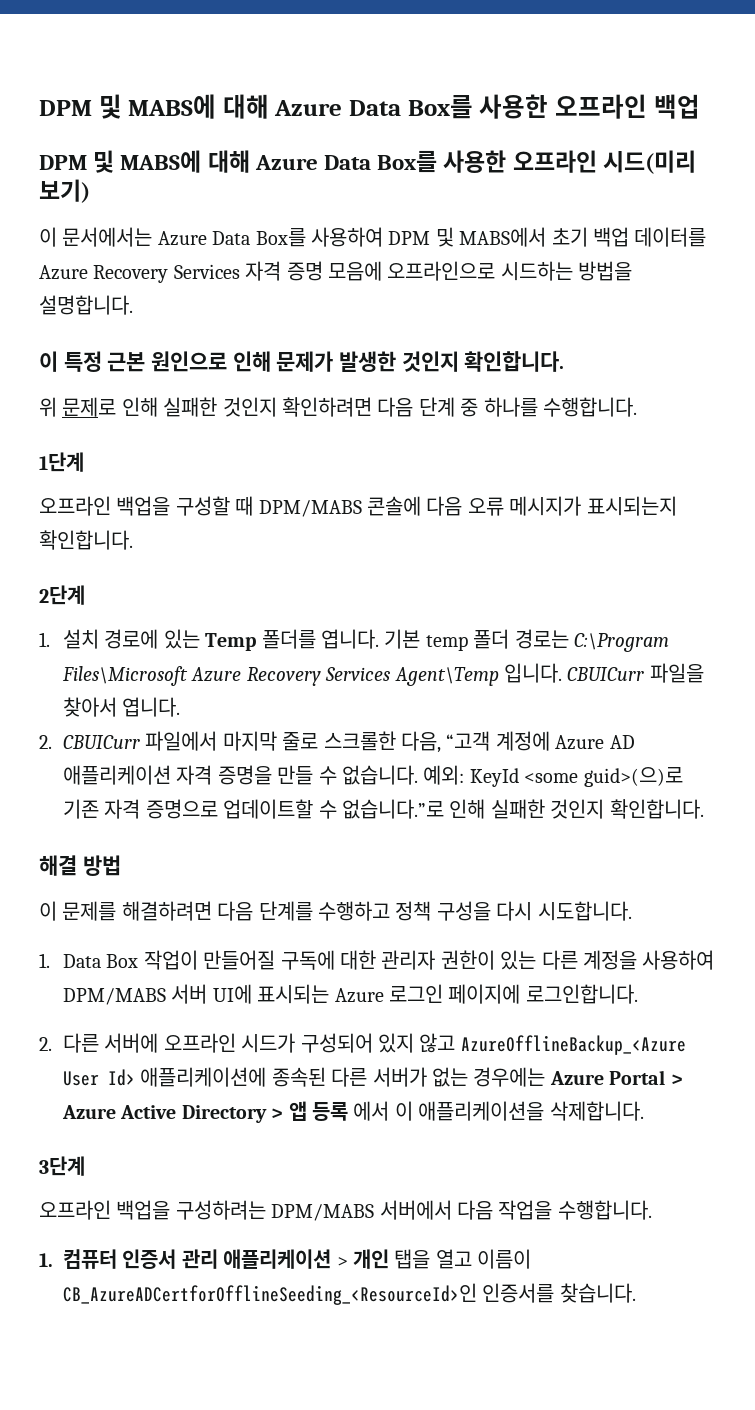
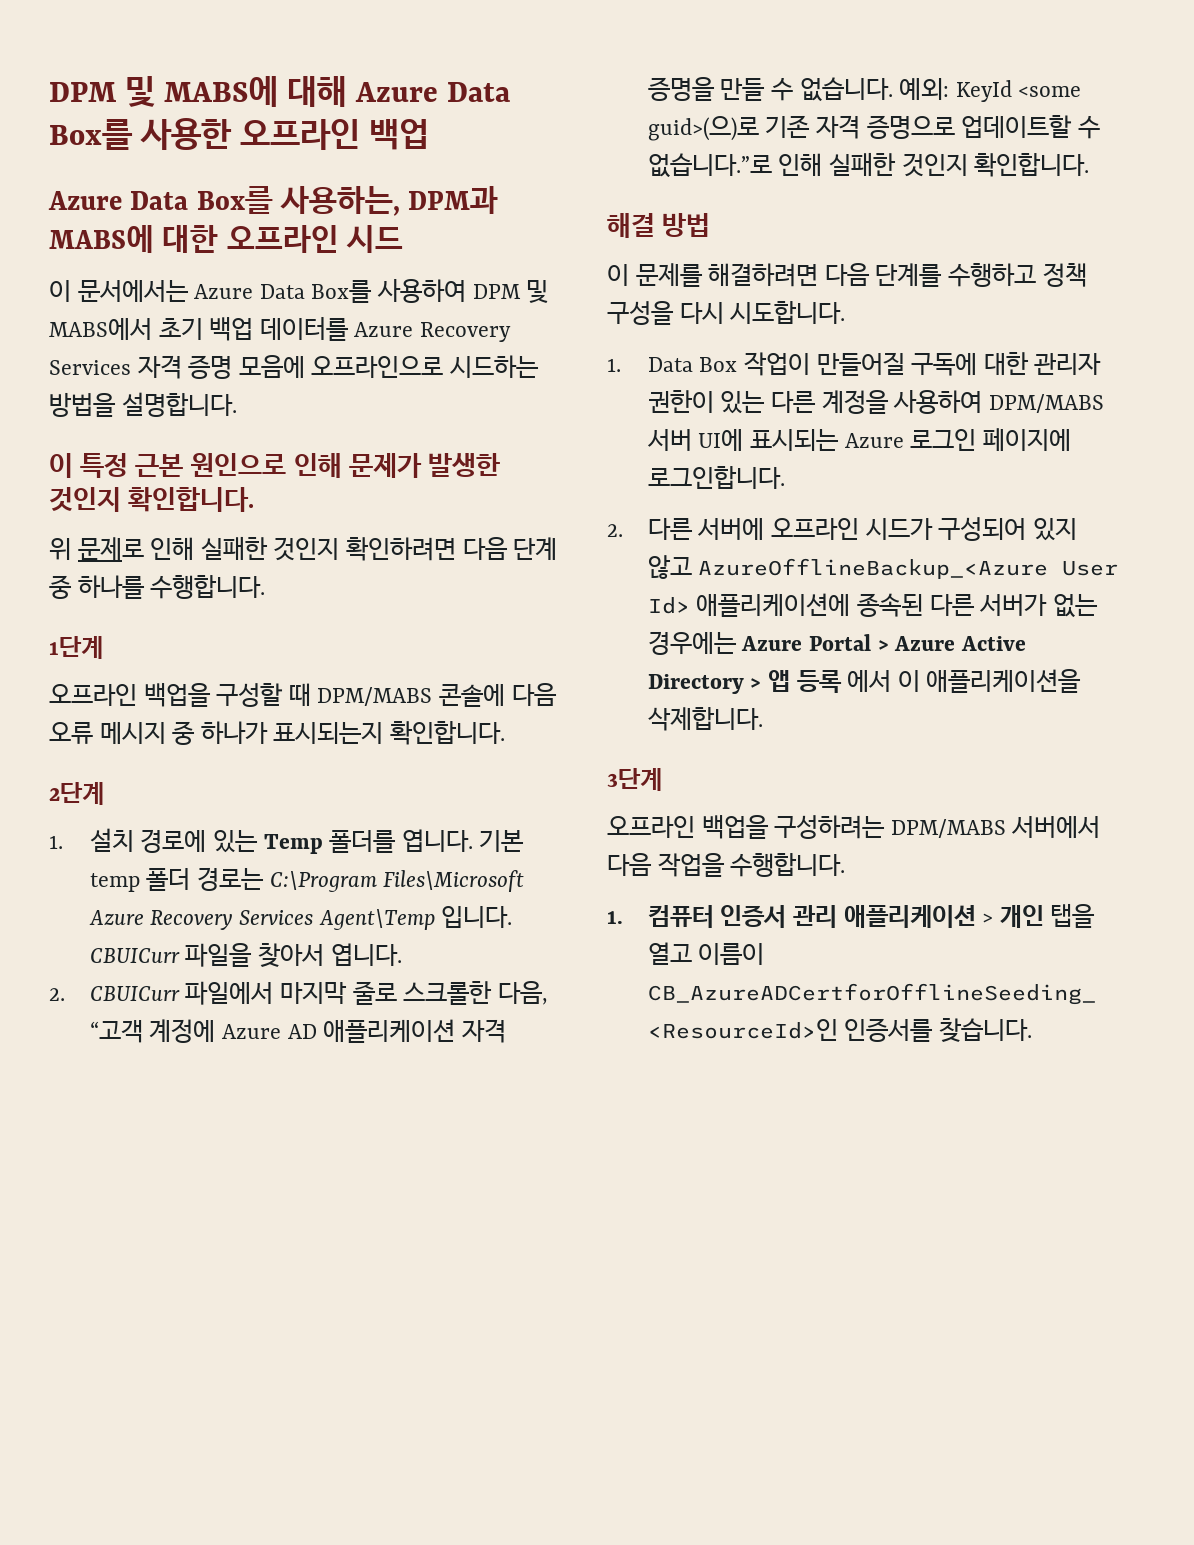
[39,150,696,174] [39,179,90,203] DPM 및 MABS에 대해 Azure Data Box를 사용한 오프라인 시드(미리 보기) -> [48,186,499,216] [49,225,404,253] Azure Data Box를 사용하는, DPM과 MABS에 대한 오프라인 시드
[509,496,582,516] 메시지가 -> [99,721,268,745] 메시지 중 하나가

